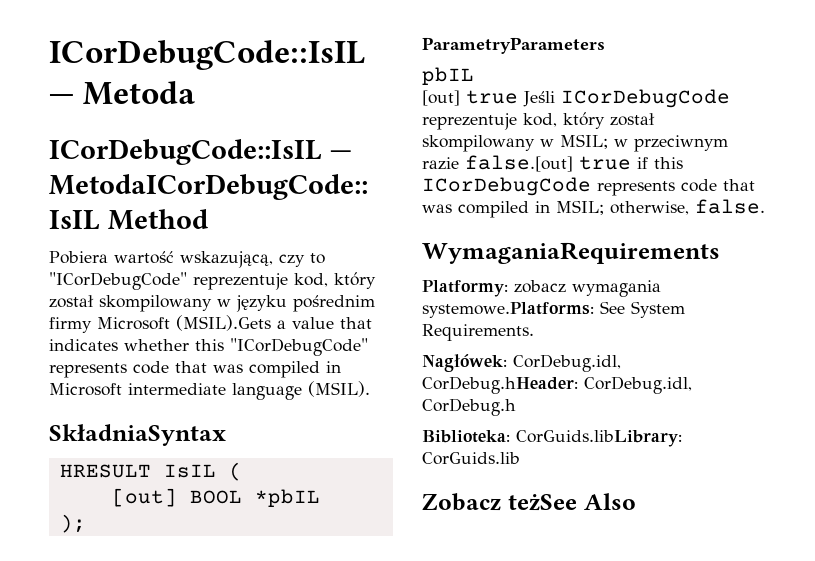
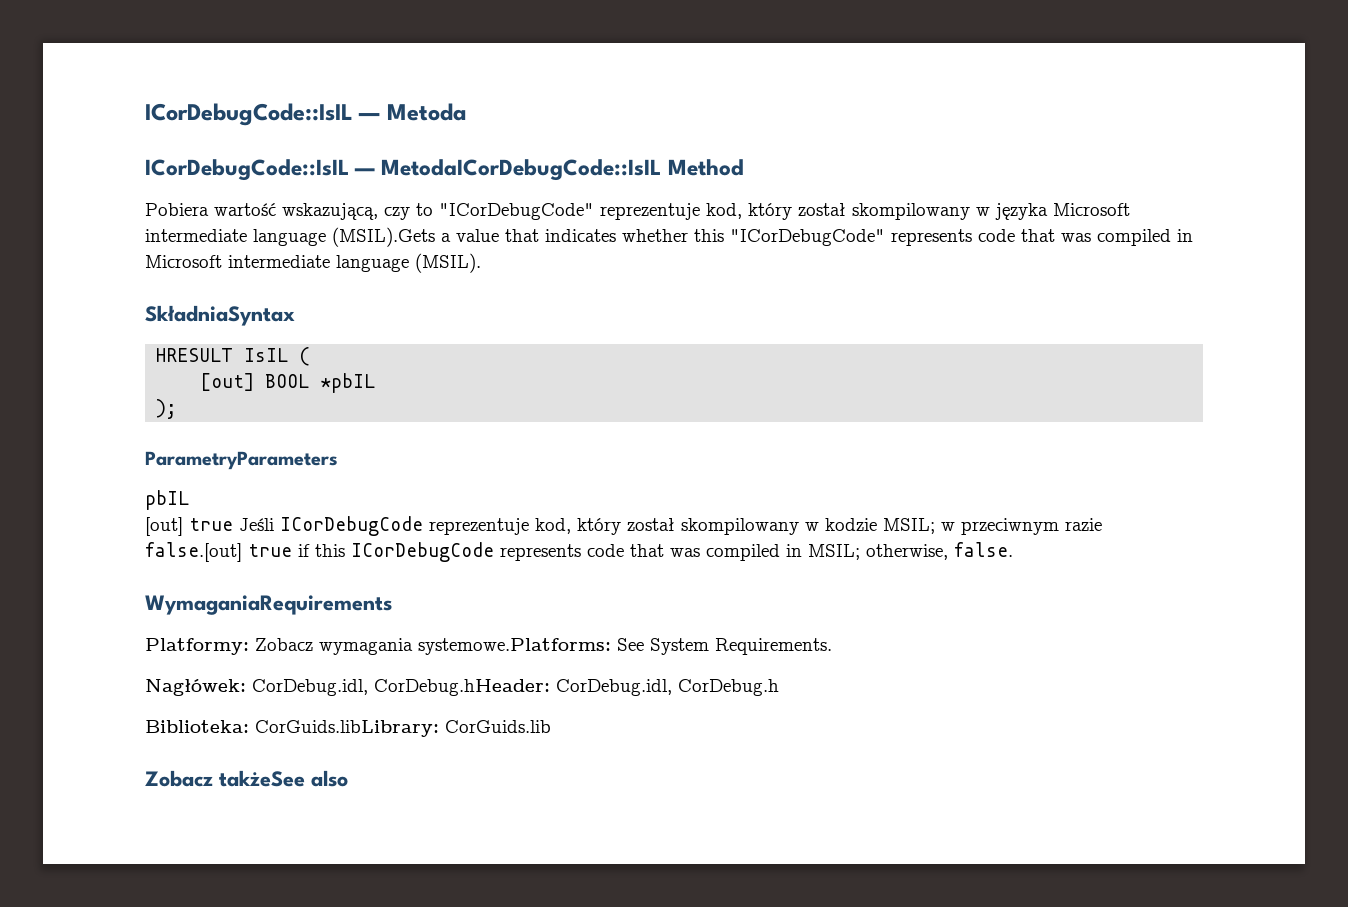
[236,295,375,312] [49,317,170,333] języku pośrednim firmy Microsoft -> [995,203,1130,220] [145,229,326,246] języka Microsoft intermediate language
(554, 143) none -> [825,518,877,531] kodzie
[514,280,566,293] zobacz -> [255,638,313,651] Zobacz
[507,493,636,511] teżSee Also -> [219,770,348,787] takżeSee also

